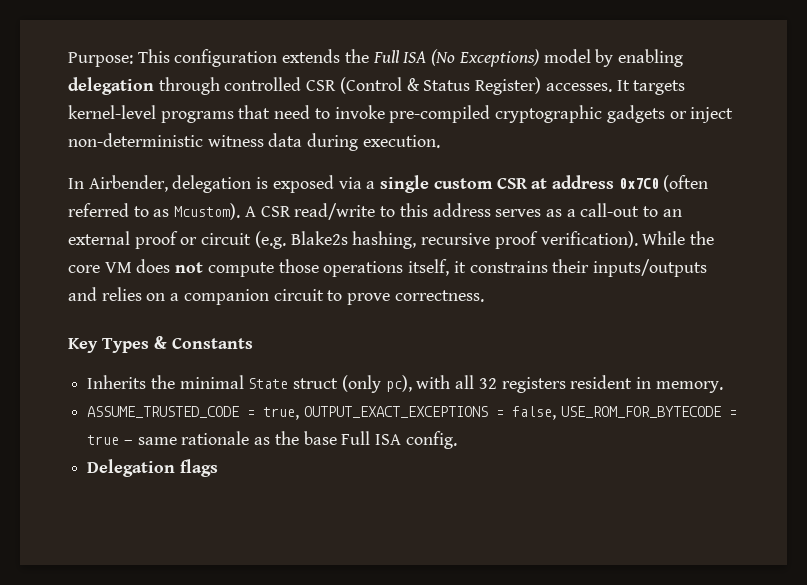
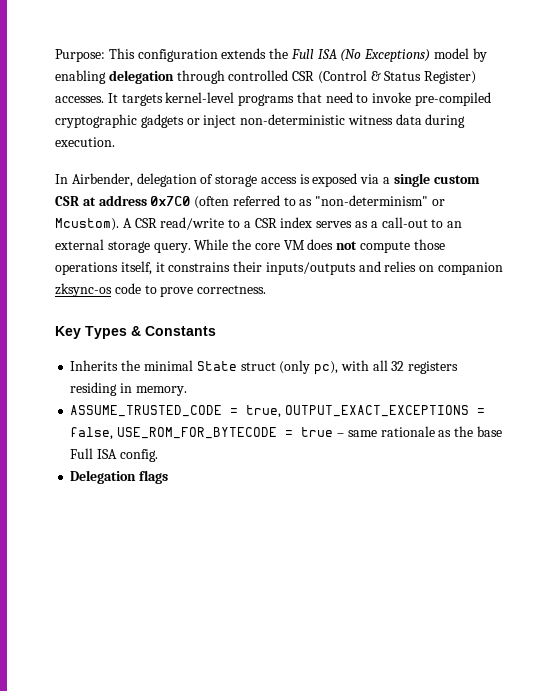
(252, 184) none -> [200,174,297,187] of storage access
(170, 213) none -> [315,195,446,206] "non-determinism" or
[399,203,491,217] this address -> [243,217,313,228] a CSR index
[134,231,638,249] proof or circuit (e.g. Blake2s hashing, recursive proof verification). -> [107,241,191,253] storage query.
[170,289,324,305] a companion circuit -> [438,262,504,275] [55,283,141,297] companion zksync-os code
[570,375,633,389] resident -> [70,382,118,396] residing

